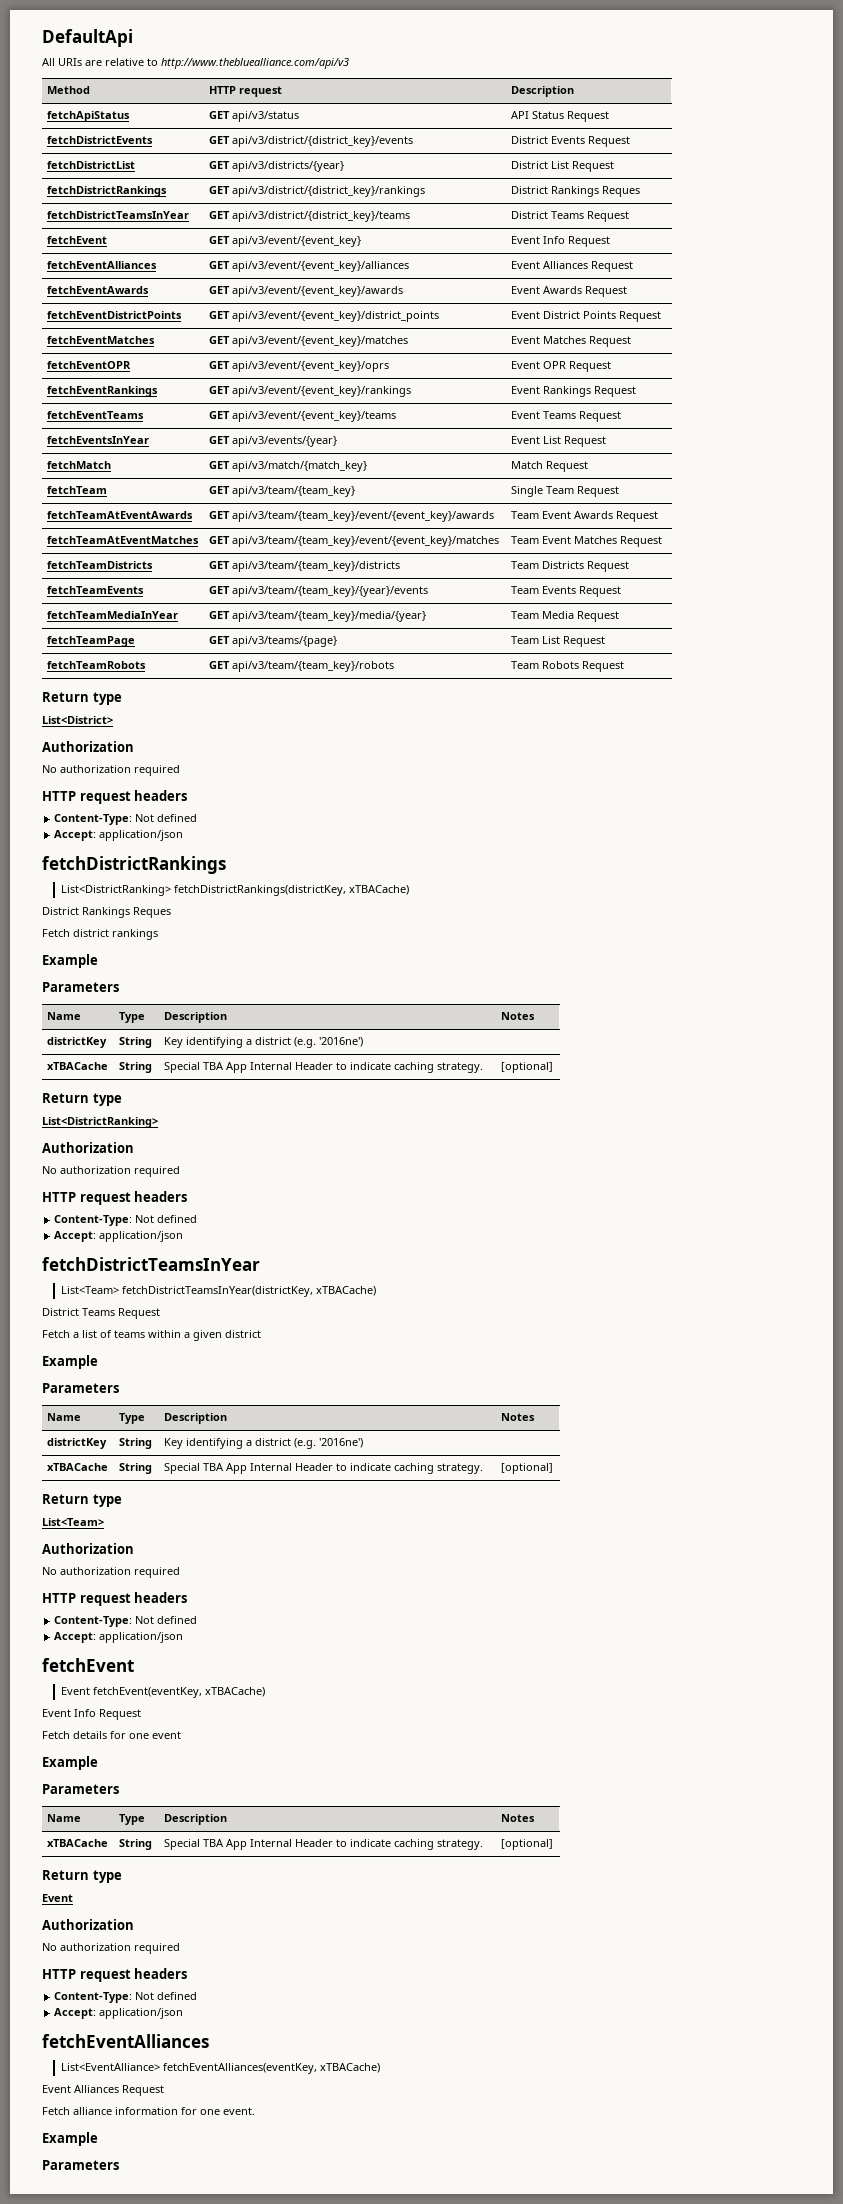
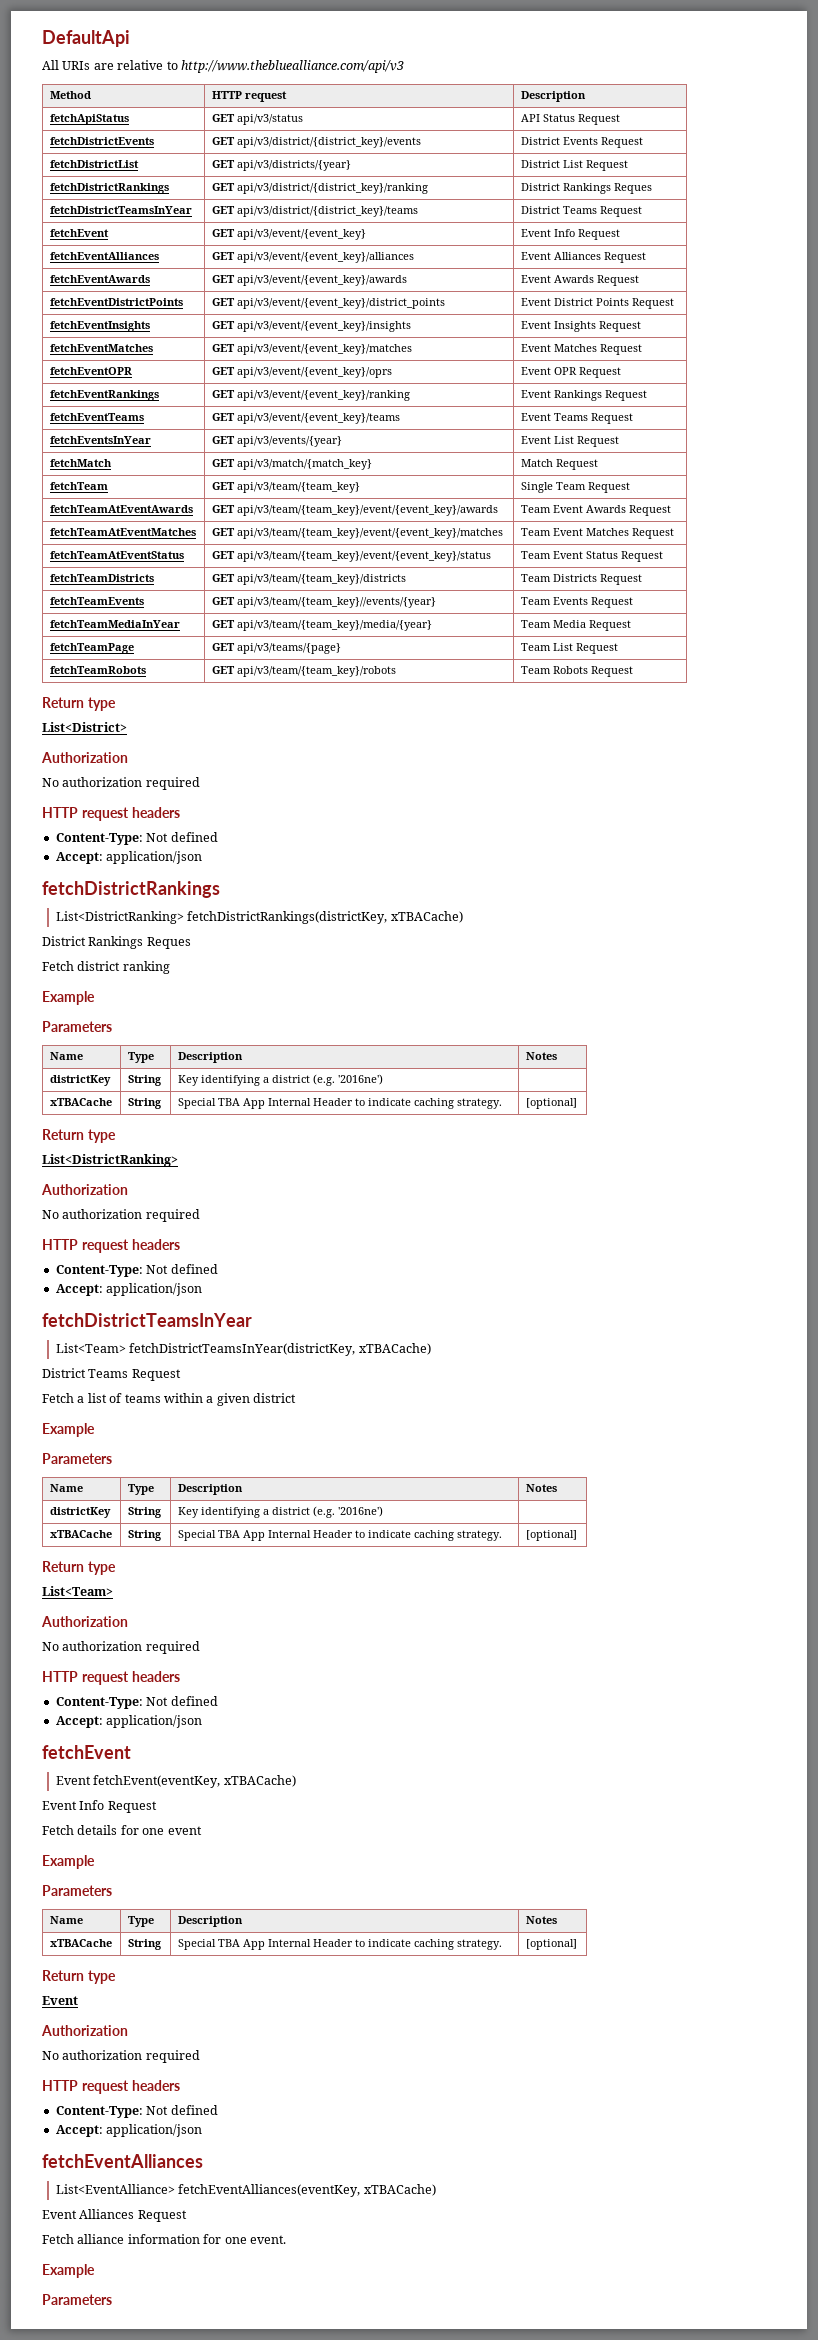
[232,186,426,197] api/v3/district/{district_key}/rankings -> [236,183,428,194] api/v3/district/{district_key}/ranking
(662, 316) none -> [49,321,150,332] [211,321,411,332] [520,321,641,332] // fetchEventInsights | GET api/v3/event/{event_key}/insights | Event Insights Request
[232,386,412,397] api/v3/event/{event_key}/rankings -> [236,390,410,401] api/v3/event/{event_key}/ranking
(663, 541) none -> [49,551,184,559] [211,551,491,562] [520,551,663,562] // fetchTeamAtEventStatus | GET api/v3/team/{team_key}/event/{event_key}/status | Team Event Status Request
[232,586,429,597] api/v3/team/{team_key}/{year}/events -> [236,597,436,608] api/v3/team/{team_key}//events/{year}
[112,929,158,940] rankings -> [122,961,170,974] ranking

